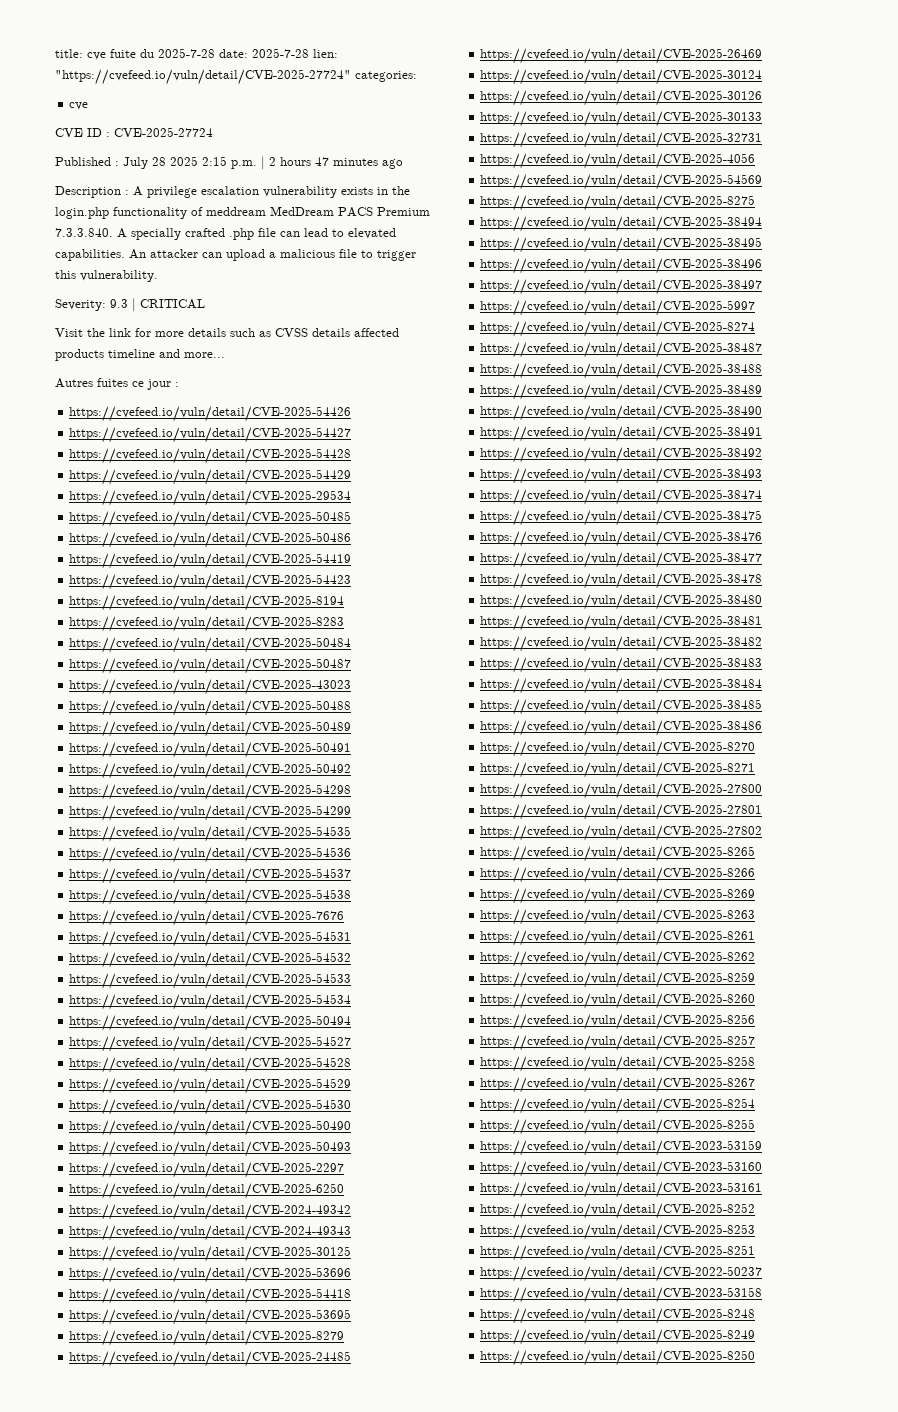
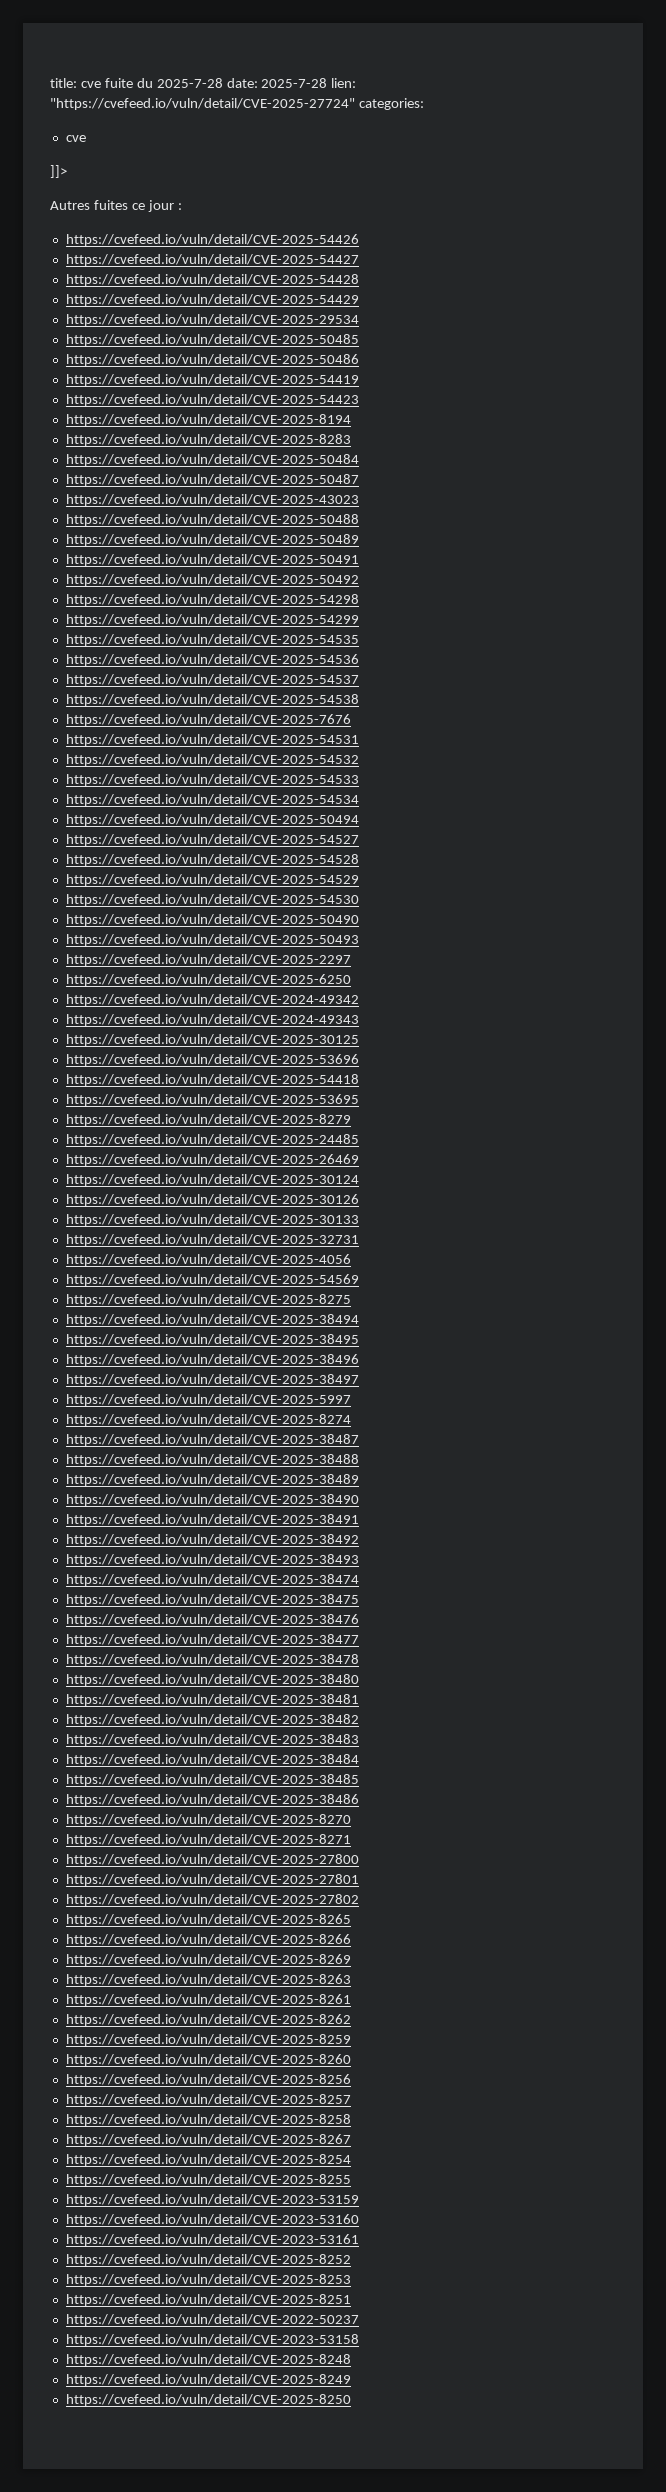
[55,127,213,137] [55,156,403,170] [55,186,410,198] [55,206,430,219] [55,228,396,240] [55,249,416,261] [55,270,158,282] [55,298,205,312] [55,328,399,337] [55,349,225,361] CVE ID : CVE-2025-27724 // Published : July 28 2025 2:15 p.m. | 2 hours 47 minutes ago // Description : A privilege escalation vulnerability exists in the login.php functionality of meddream MedDream PACS Premium 7.3.3.840. A specially crafted .php file can lead to elevated capabilities. An attacker can upload a malicious file to trigger this vulnerability. // Severity: 9.3 | CRITICAL // Visit the link for more details such as CVSS details affected products timeline and more... -> [50,165,67,178] ]]>

